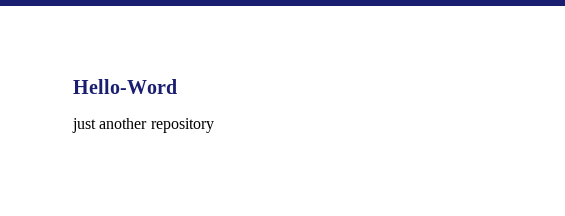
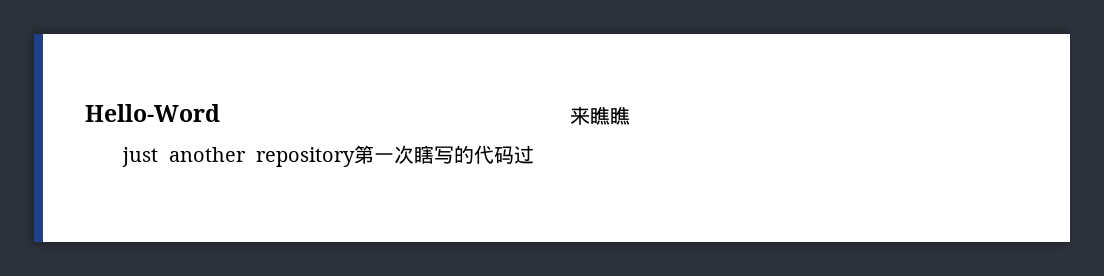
(214, 125) none -> [354,145,534,164] [570,106,630,125] 第一次瞎写的代码过来瞧瞧

